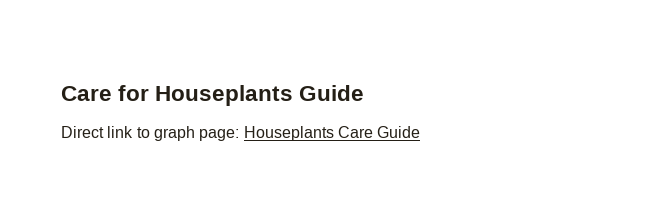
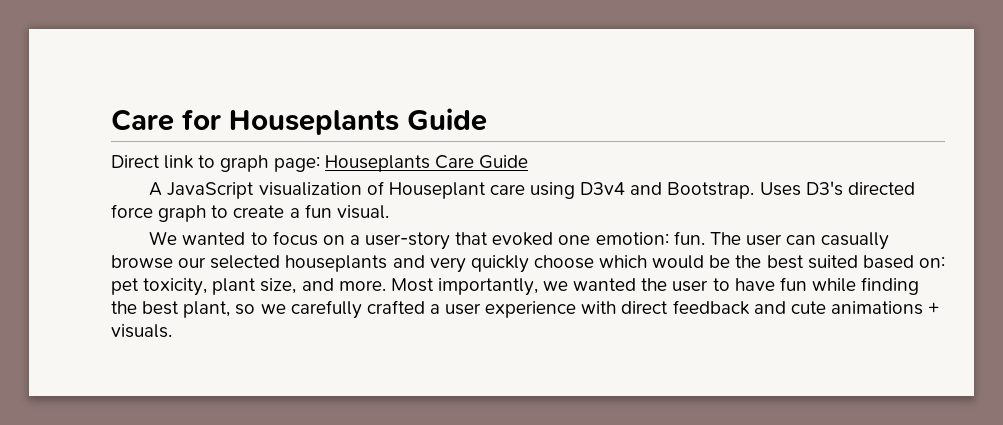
(421, 132) none -> [149,181,915,199] [111,204,389,222] [149,231,890,250] [111,255,945,273] [111,277,920,296] [111,300,940,319] [111,324,172,338] // A JavaScript visualization of Houseplant care using D3v4 and Bootstrap. Uses D3's directed force graph to create a fun visual. // We wanted to focus on a user-story that evoked one emotion: fun. The user can casually browse our selected houseplants and very quickly choose which would be the best suited based on: pet toxicity, plant size, and more. Most importantly, we wanted the user to have fun while finding the best plant, so we carefully crafted a user experience with direct feedback and cute animations + visuals.

